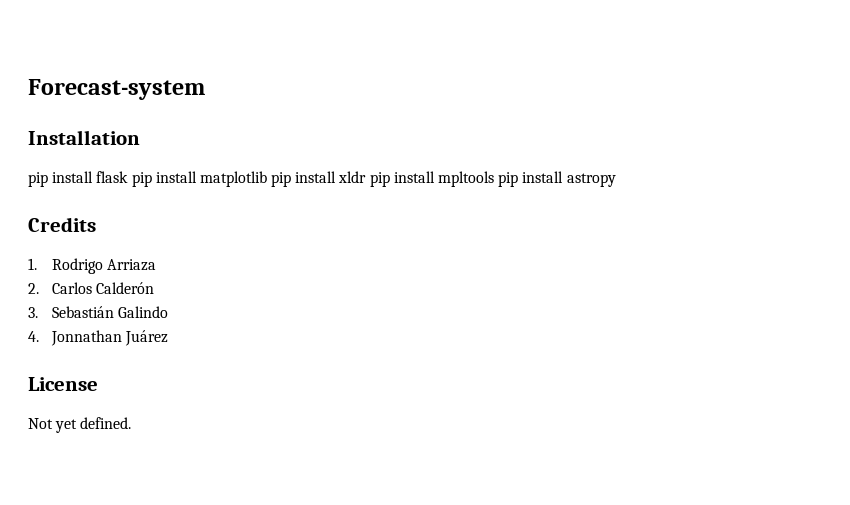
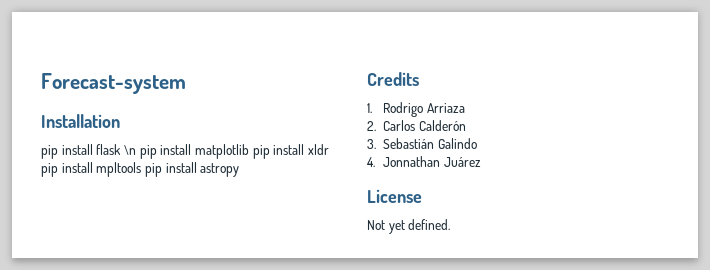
(129, 177) none -> [123,145,136,155] \n

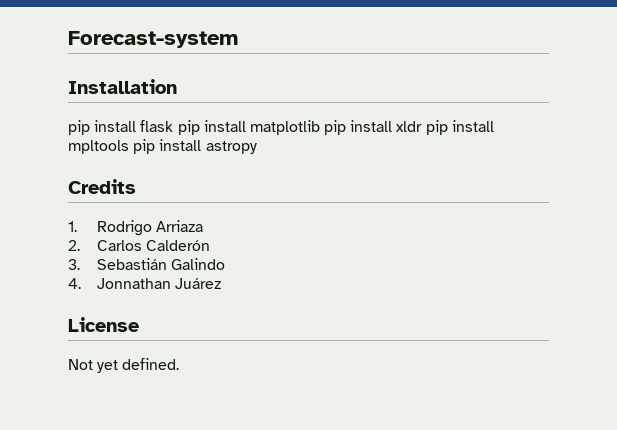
[123,145,136,155] \n -> (174, 126) none

